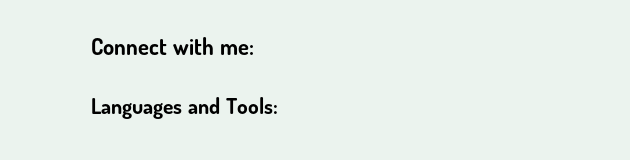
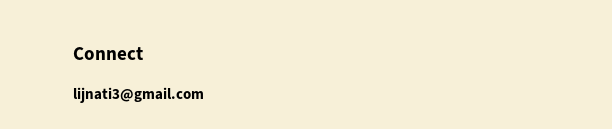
[173,37,255,55] [91,97,278,119] with me: // Languages and Tools: -> [73,87,204,103] // lijnati3@gmail.com

